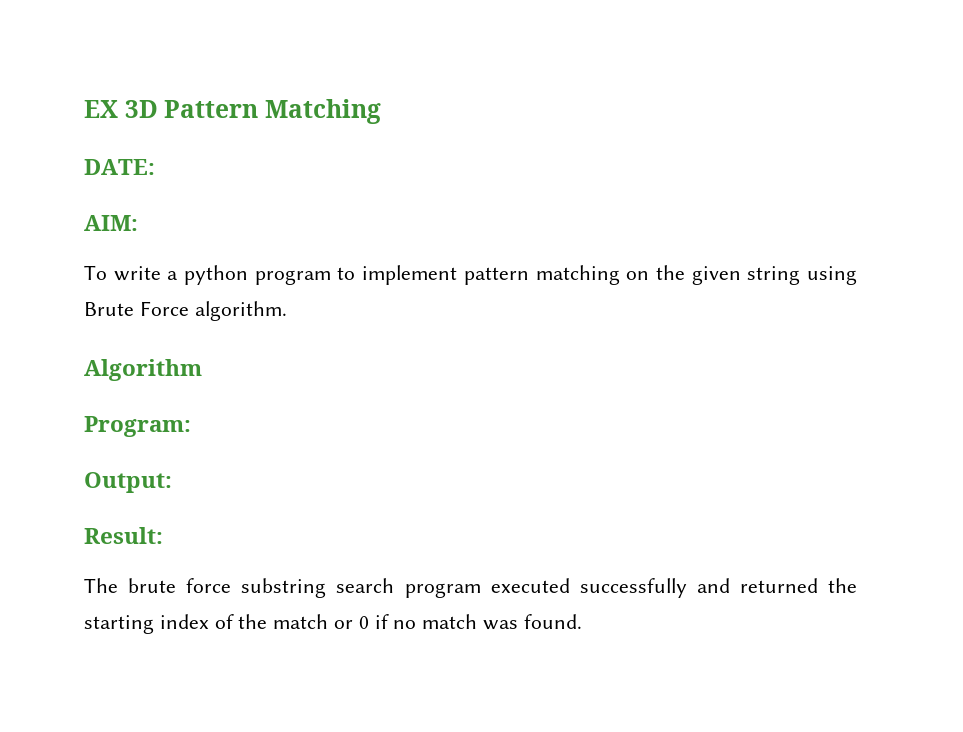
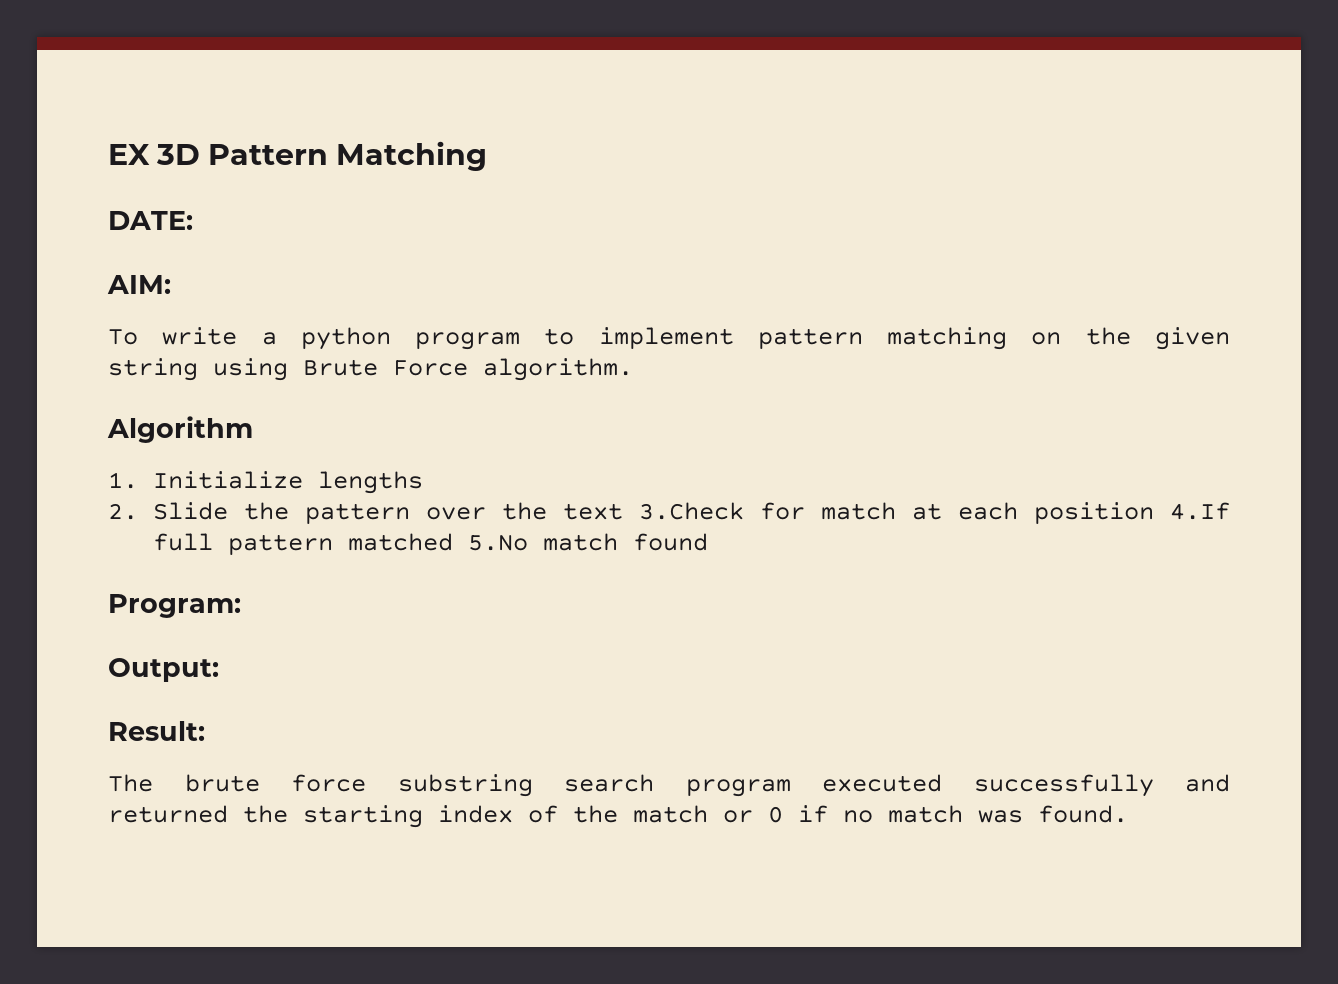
(202, 370) none -> [108,471,424,494] [108,502,1231,524] [153,533,709,555] // 1. Initialize lengths // 2. Slide the pattern over the text 3.Check for match at each position 4.If full pattern matched 5.No match found

